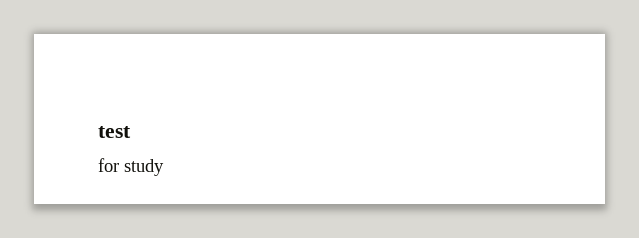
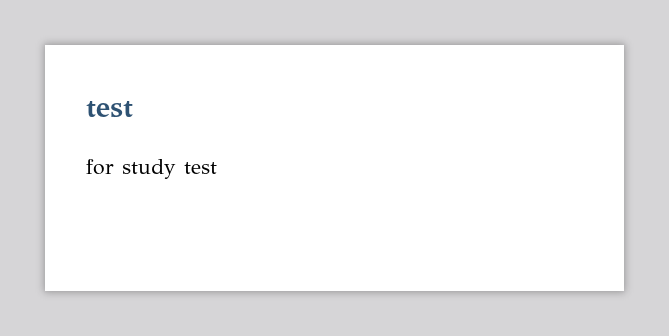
(164, 167) none -> [184,162,217,174] test

